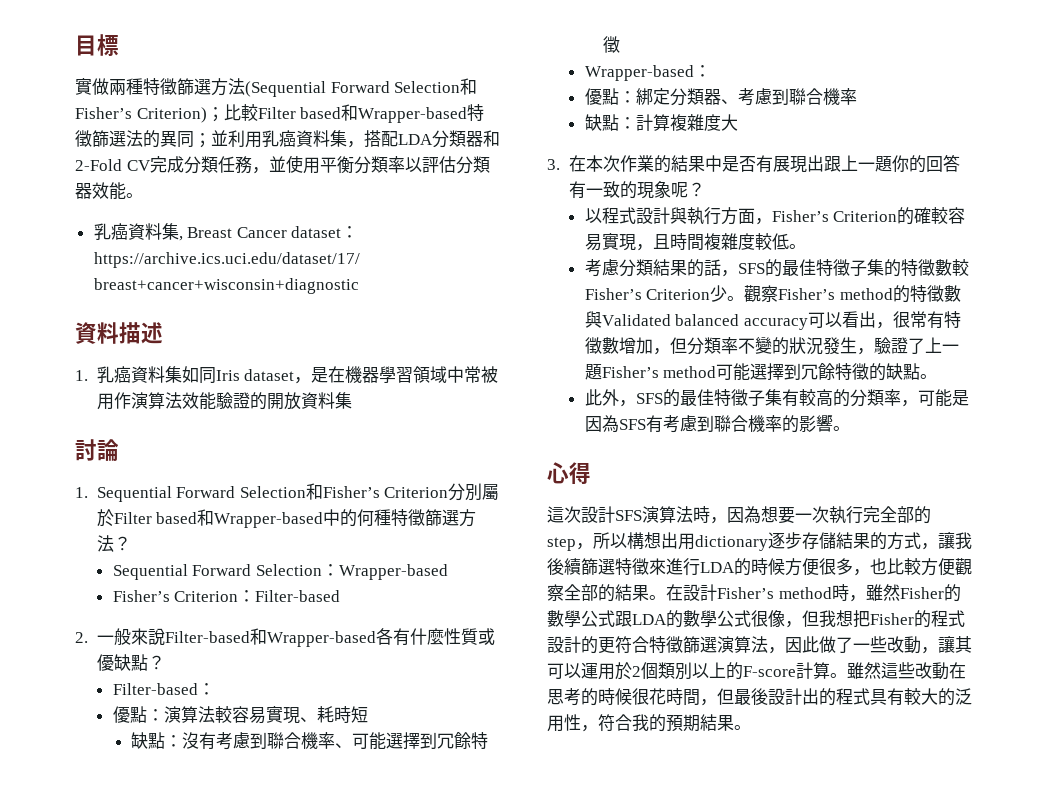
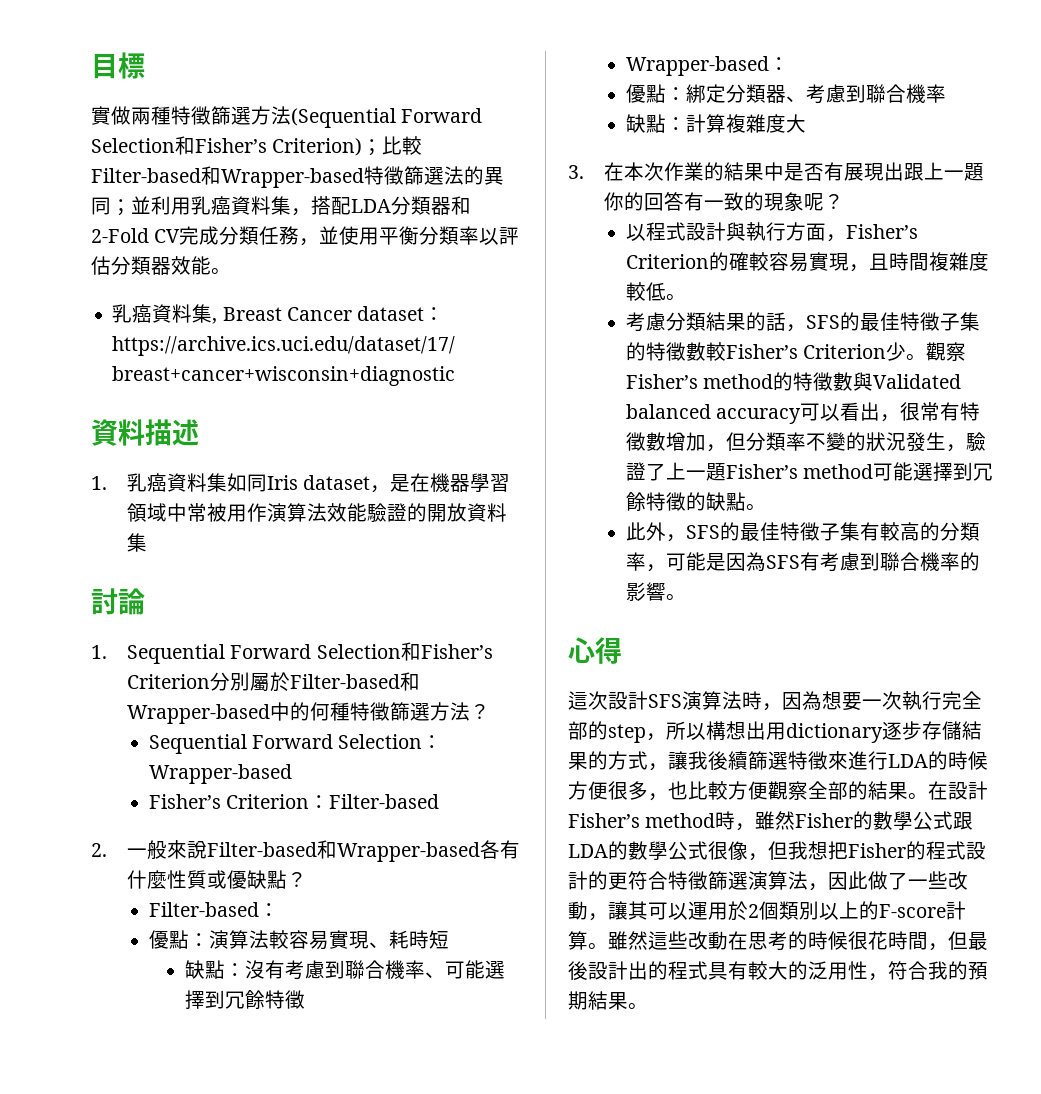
[257,107,342,119] Filter based -> [91,168,201,183] Filter-based
[113,512,198,524] Filter based -> [290,674,401,689] Filter-based

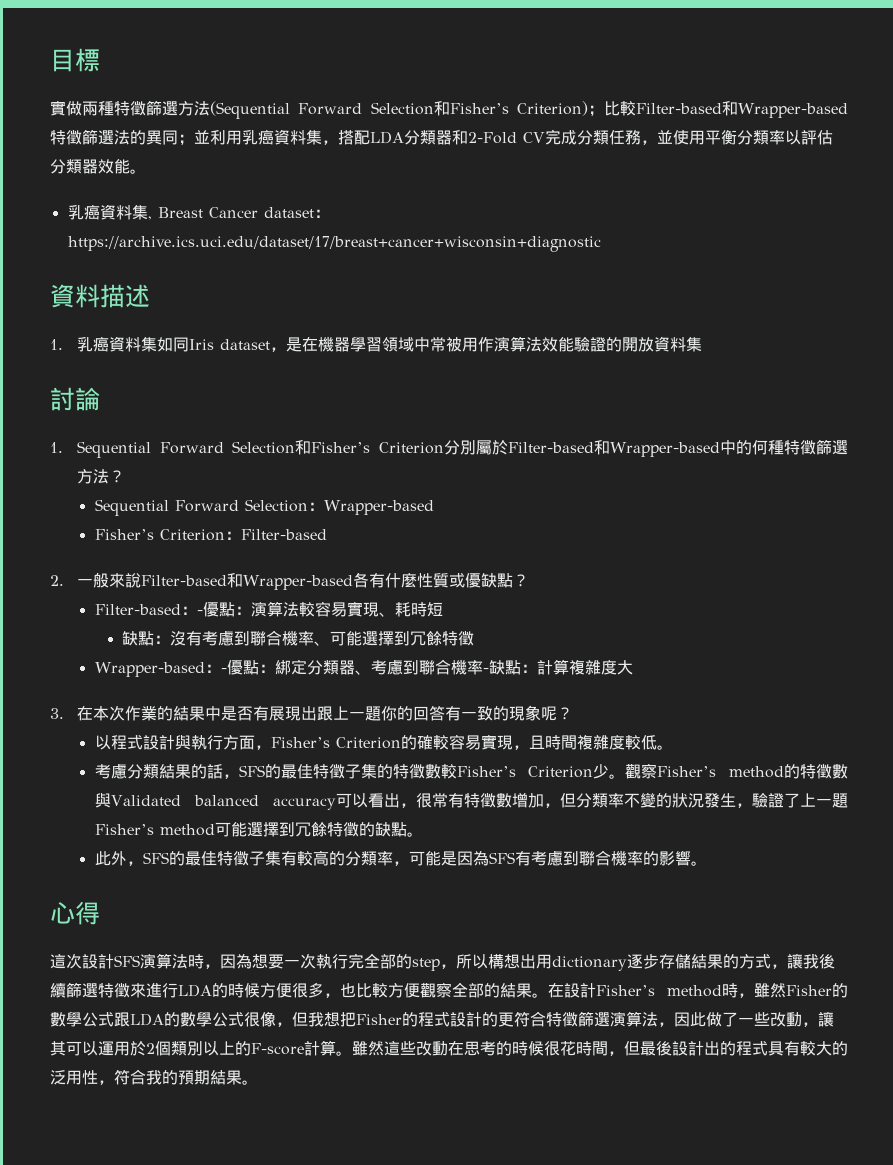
(279, 910) // -> [196,610,203,615] -
(789, 64) // -> [220,668,227,673] -
(946, 93) // -> [482,668,489,673] -

